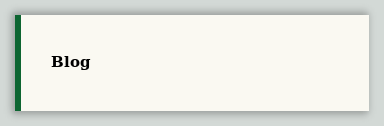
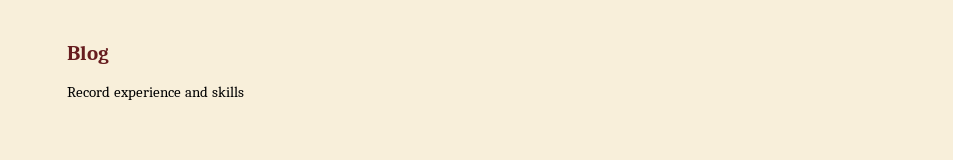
(91, 63) none -> [67,86,244,100] // Record experience and skills

